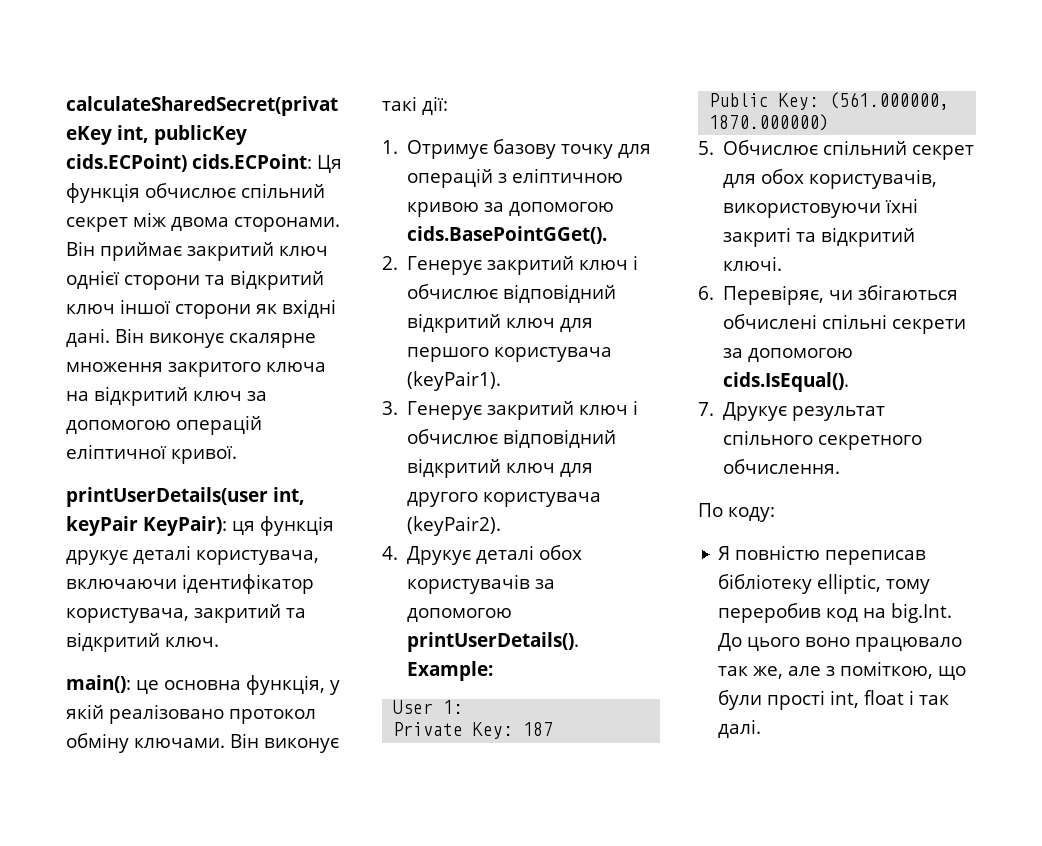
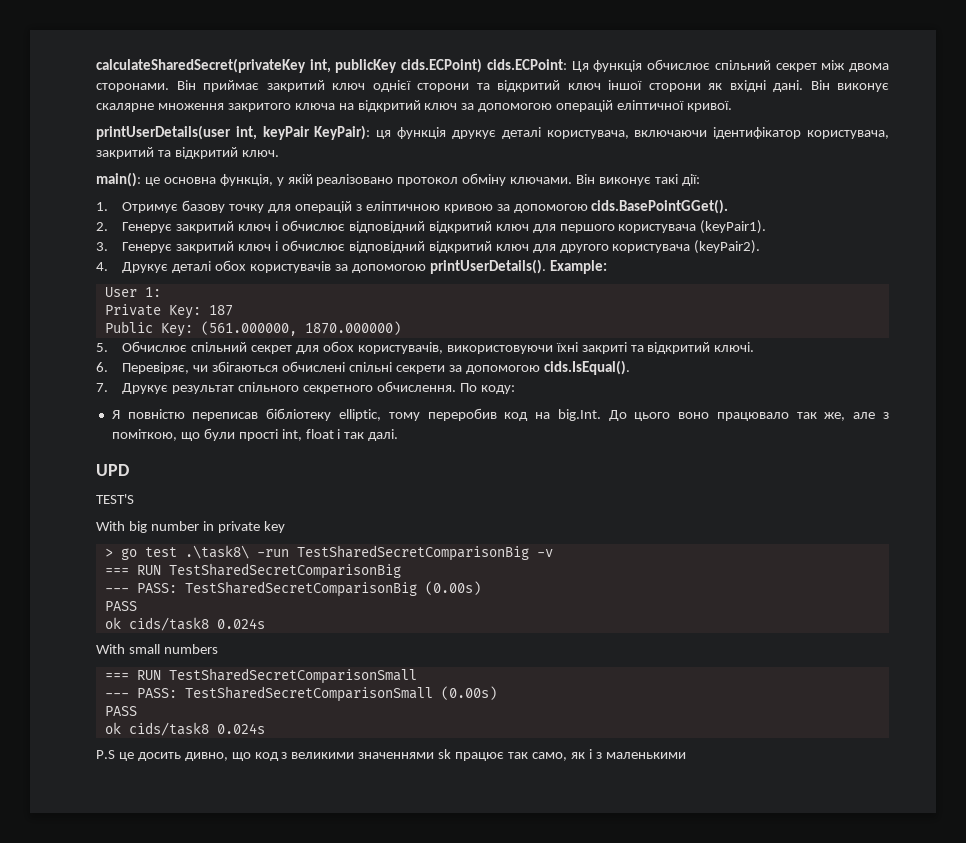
(841, 466) // -> (456, 386) none
(762, 728) none -> [96,464,129,476] [96,494,134,504] [96,521,285,533] [104,545,553,561] [104,563,401,579] [104,581,481,597] [104,601,137,611] [104,617,265,631] [96,644,218,654] [104,668,417,684] [104,686,497,702] [104,706,137,716] [104,722,265,736] [96,749,686,761] // UPD // TEST'S // With big number in private key // > go test .\task8\ -run TestSharedSecretComparisonBig -v // === RUN TestSharedSecretComparisonBig // --- PASS: TestSharedSecretComparisonBig (0.00s) // PASS // ok cids/task8 0.024s // With small numbers // === RUN TestSharedSecretComparisonSmall // --- PASS: TestSharedSecretComparisonSmall (0.00s) // PASS // ok cids/task8 0.024s // P.S це досить дивно, що код з великими значеннями sk працює так само, як і з маленькими

